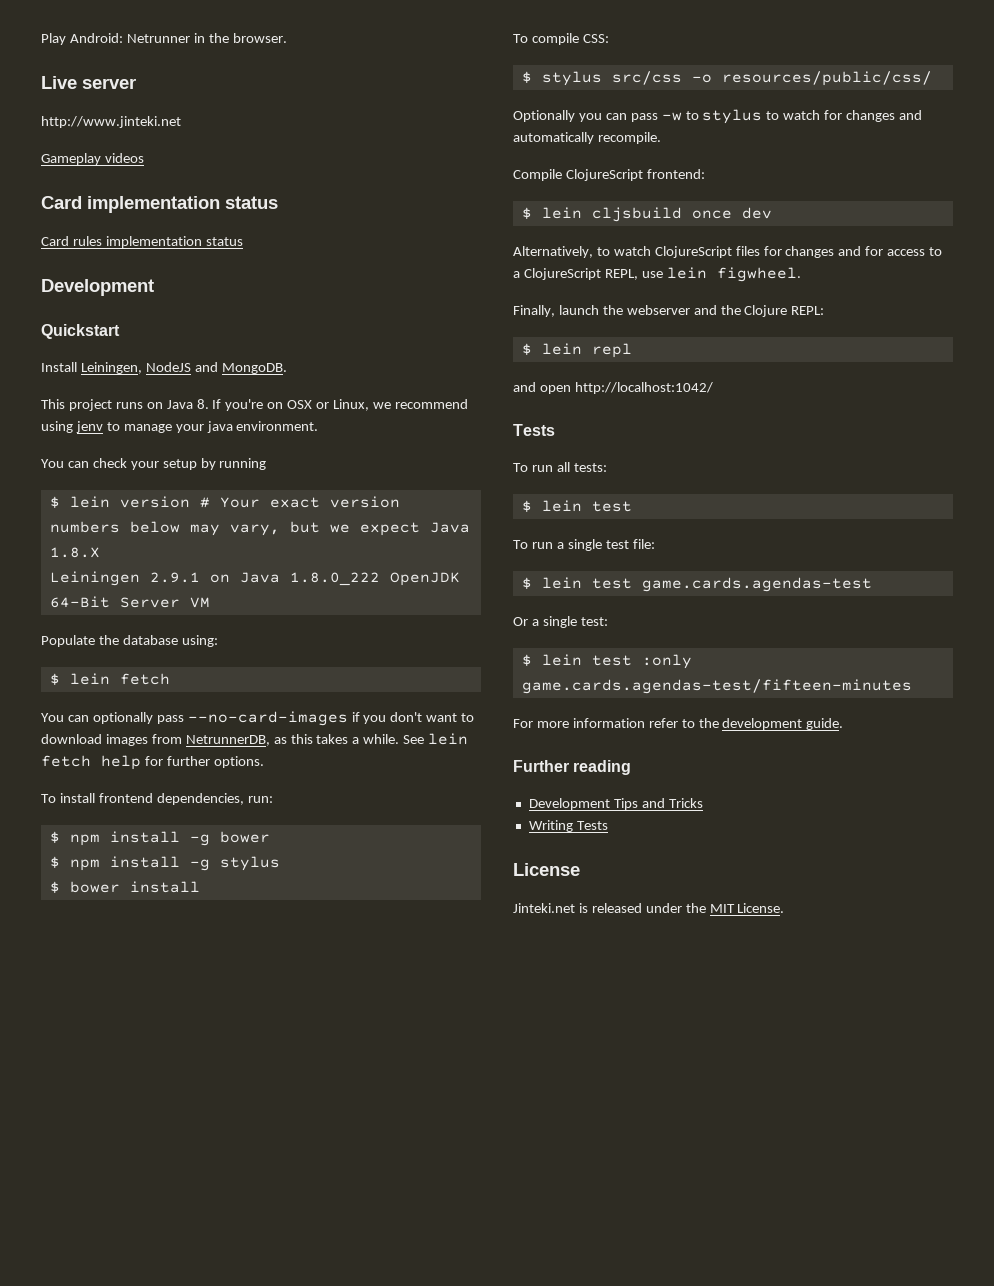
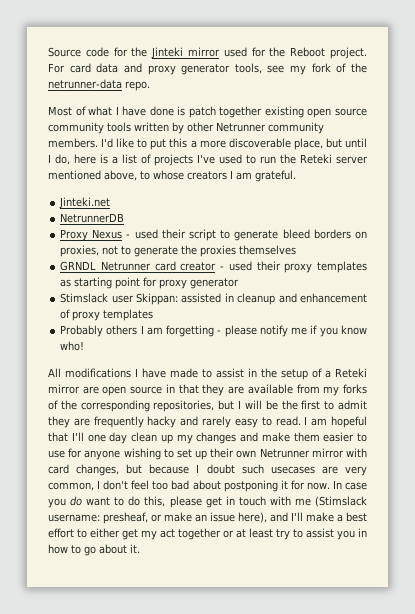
[41,33,287,45] [41,76,136,89] [41,116,181,128] [41,153,144,165] [41,196,278,213] [41,236,243,248] [41,279,154,296] [41,324,120,339] [41,362,287,374] [41,399,468,411] [41,421,319,433] [41,458,267,470] [49,496,400,508] [49,521,470,536] [49,547,100,558] [49,571,460,586] [49,596,210,608] [41,635,218,647] [49,673,170,685] [41,711,475,726] [41,733,469,746] [41,755,264,770] [41,793,273,805] [49,831,270,846] [49,856,280,871] [49,881,200,893] [513,33,609,45] [521,71,932,86] [513,109,923,124] [513,132,661,144] [513,169,705,181] [521,207,772,222] [513,246,943,258] [513,267,801,282] [513,305,825,317] [521,343,632,358] [513,382,713,394] [513,424,555,436] [513,462,607,472] [521,500,632,512] [513,539,655,551] [521,577,872,592] [513,616,608,628] [521,654,692,669] [521,679,912,694] [513,718,844,730] [513,760,632,775] [528,798,703,810] [528,820,608,832] [513,863,580,876] [513,903,785,913] Play Android: Netrunner in the browser. // Live server // http://www.jinteki.net // Gameplay videos // Card implementation status // Card rules implementation status // Development // Quickstart // Install Leiningen, NodeJS and MongoDB. // This project runs on Java 8. If you're on OSX or Linux, we recommend using jenv to manage your java environment. // You can check your setup by running // $ lein version # Your exact version numbers below may vary, but we expect Java 1.8.X // Leiningen 2.9.1 on Java 1.8.0_222 OpenJDK 64-Bit Server VM // Populate the database using: // $ lein fetch // You can optionally pass --no-card-images if you don't want to download images from NetrunnerDB, as this takes a while. See lein fetch help for further options. // To install frontend dependencies, run: // $ npm install -g bower // $ npm install -g stylus // $ bower install // To compile CSS: // $ stylus src/css -o resources/public/css/ // Optionally you can pass -w to stylus to watch for changes and automatically recompile. // Compile ClojureScript frontend: // $ lein cljsbuild once dev // Alternatively, to watch ClojureScript files for changes and for access to a ClojureScript REPL, use lein figwheel. // Finally, launch the webserver and the Clojure REPL: // $ lein repl // and open http://localhost:1042/ // Tests // To run all tests: // $ lein test // To run a single test file: // $ lein test game.cards.agendas-test // Or a single test: // $ lein test :only game.cards.agendas-test/fifteen-minutes // For more information refer to the development guide. // Further reading // Development Tips and Tricks // Writing Tests // License // Jinteki.net is released under the MIT License. -> [48,47,368,59] [48,63,367,75] [48,79,150,91] [48,106,367,118] [48,122,324,134] [48,138,367,150] [48,154,368,166] [48,170,296,182] [59,197,111,209] [60,213,125,223] [60,229,367,241] [60,245,297,257] [60,261,368,273] [60,277,240,289] [60,293,367,305] [60,309,154,321] [60,325,367,337] [60,341,85,351] [48,368,367,380] [48,384,367,396] [48,400,367,412] [48,416,367,428] [48,432,367,444] [48,448,367,460] [48,464,367,476] [48,480,367,492] [48,496,368,508] [48,512,367,524] [48,528,367,540] [48,544,140,556] Source code for the Jinteki mirror used for the Reboot project. For card data and proxy generator tools, see my fork of the netrunner-data repo. // Most of what I have done is patch together existing open source community tools written by other Netrunner community members. I'd like to put this a more discoverable place, but until I do, here is a list of projects I've used to run the Reteki server mentioned above, to whose creators I am grateful. // Jinteki.net // NetrunnerDB // Proxy Nexus - used their script to generate bleed borders on proxies, not to generate the proxies themselves // GRNDL Netrunner card creator - used their proxy templates as starting point for proxy generator // Stimslack user Skippan: assisted in cleanup and enhancement of proxy templates // Probably others I am forgetting - please notify me if you know who! // All modifications I have made to assist in the setup of a Reteki mirror are open source in that they are available from my forks of the corresponding repositories, but I will be the first to admit they are frequently hacky and rarely easy to read. I am hopeful that I'll one day clean up my changes and make them easier to use for anyone wishing to set up their own Netrunner mirror with card changes, but because I doubt such usecases are very common, I don't feel too bad about postponing it for now. In case you do want to do this, please get in touch with me (Stimslack username: presheaf, or make an issue here), and I'll make a best effort to either get my act together or at least try to assist you in how to go about it.

